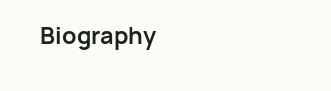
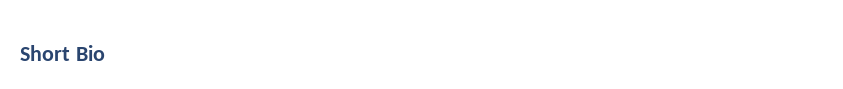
[40,27,157,50] Biography -> [20,45,105,61] Short Bio

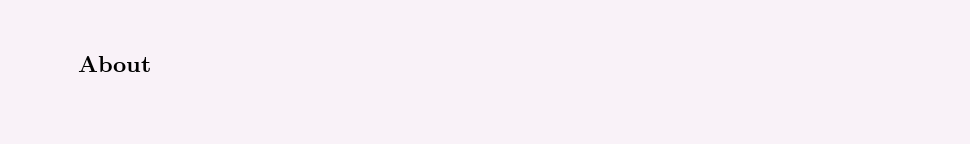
[20,45,105,61] Short Bio -> [78,56,151,72] About

